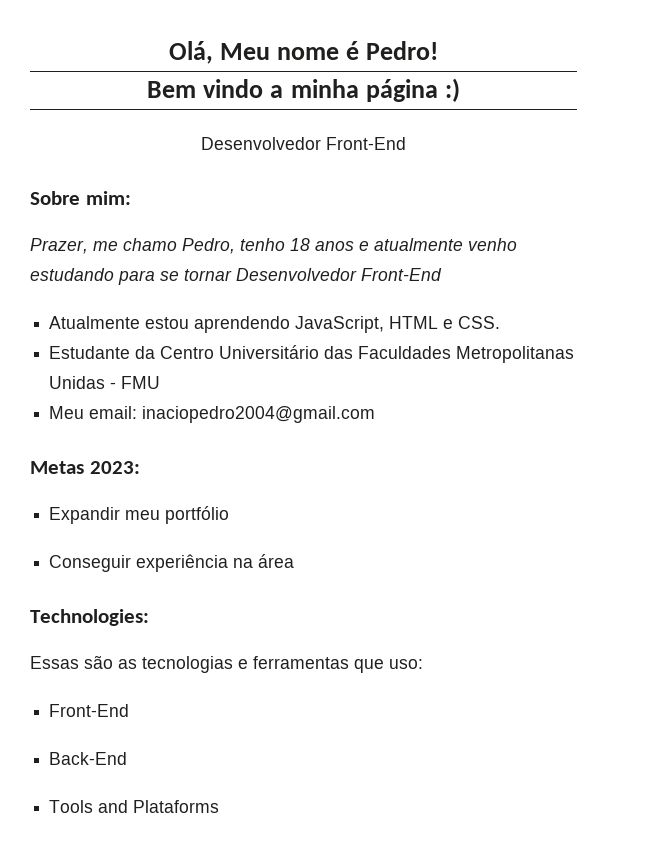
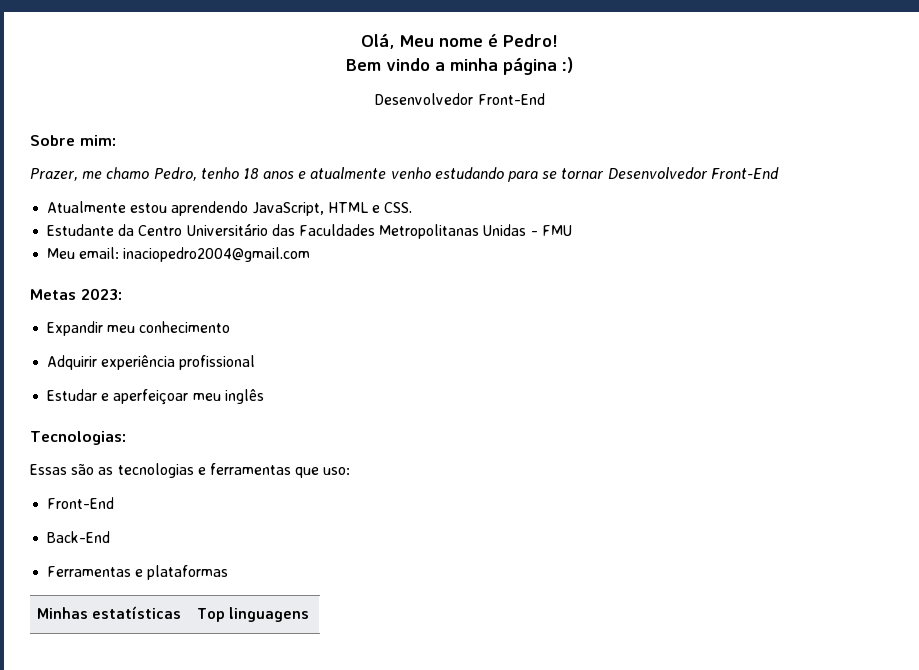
[165,506,230,524] [49,554,295,572] [30,609,149,626] portfólio // Conseguir experiência na área // Technologies: -> [139,321,231,333] [47,355,256,370] [47,389,264,405] [30,431,126,445] conhecimento // Adquirir experiência profissional // Estudar e aperfeiçoar meu inglês // Tecnologias:
[49,800,220,813] Tools and Plataforms -> [47,565,229,580] [37,606,182,619] [197,607,310,622] Ferramentas e plataformas // Minhas estatísticas | Top linguagens

